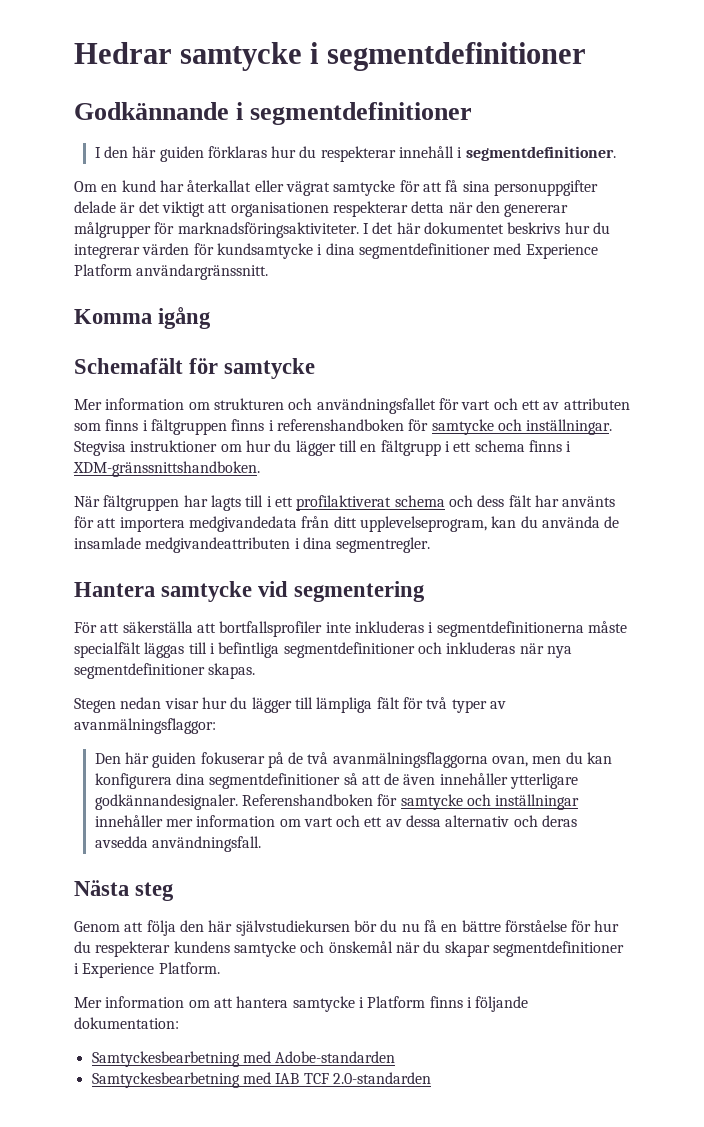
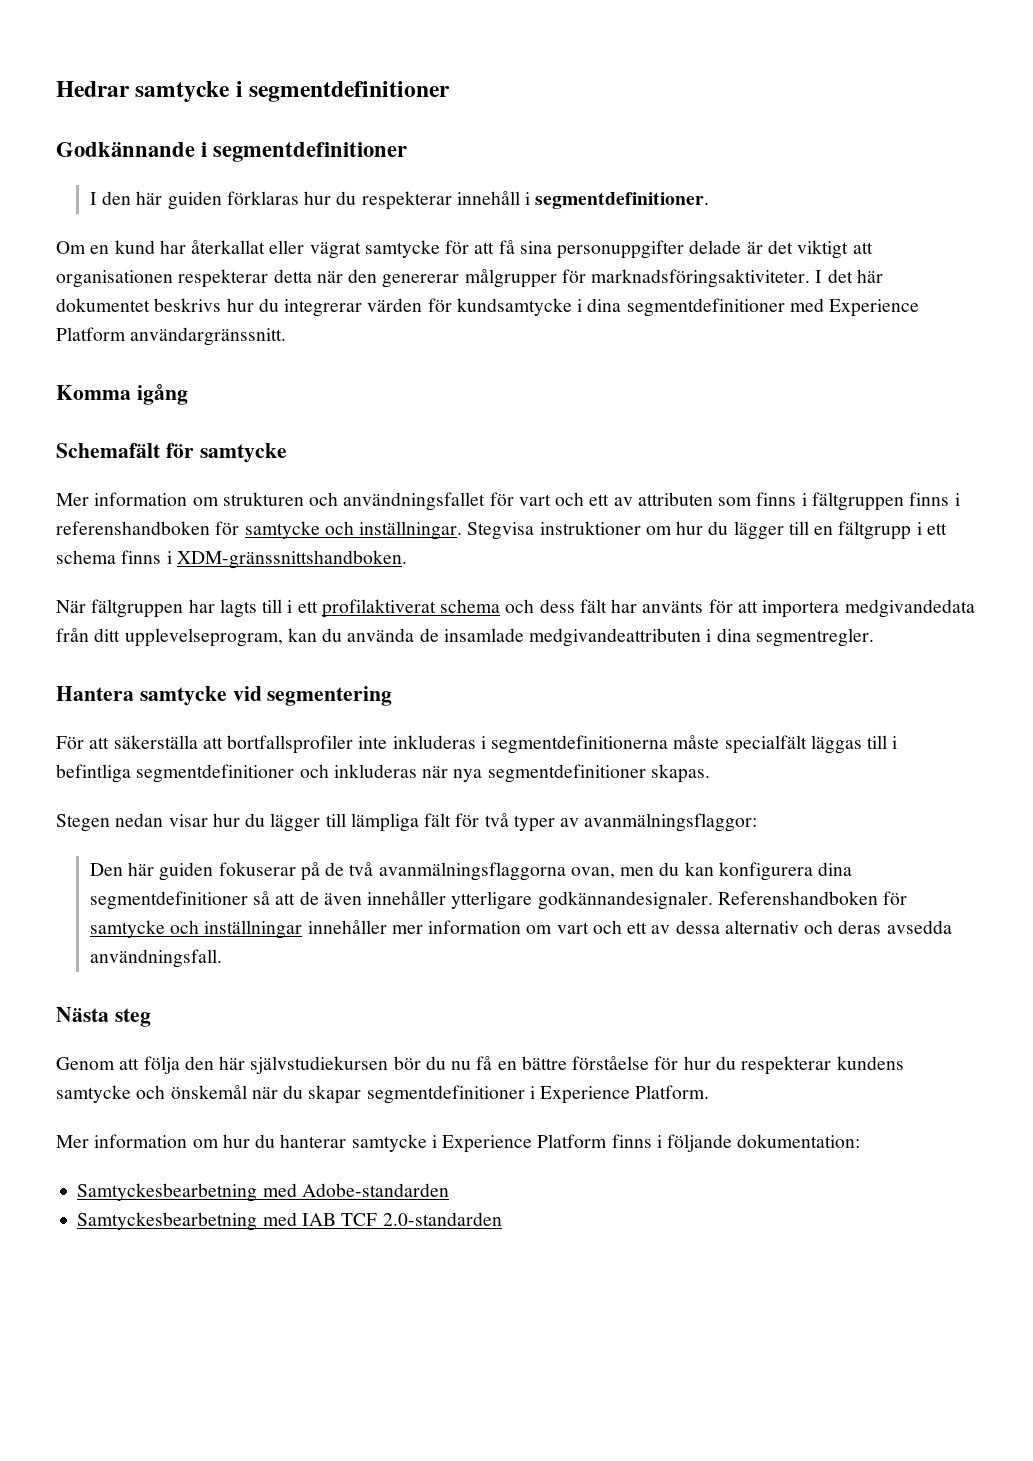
[213,996,364,1012] att hantera samtycke i -> [222,1134,533,1153] hur du hanterar samtycke i Experience

